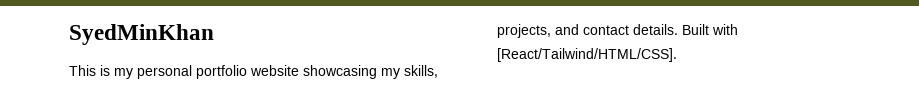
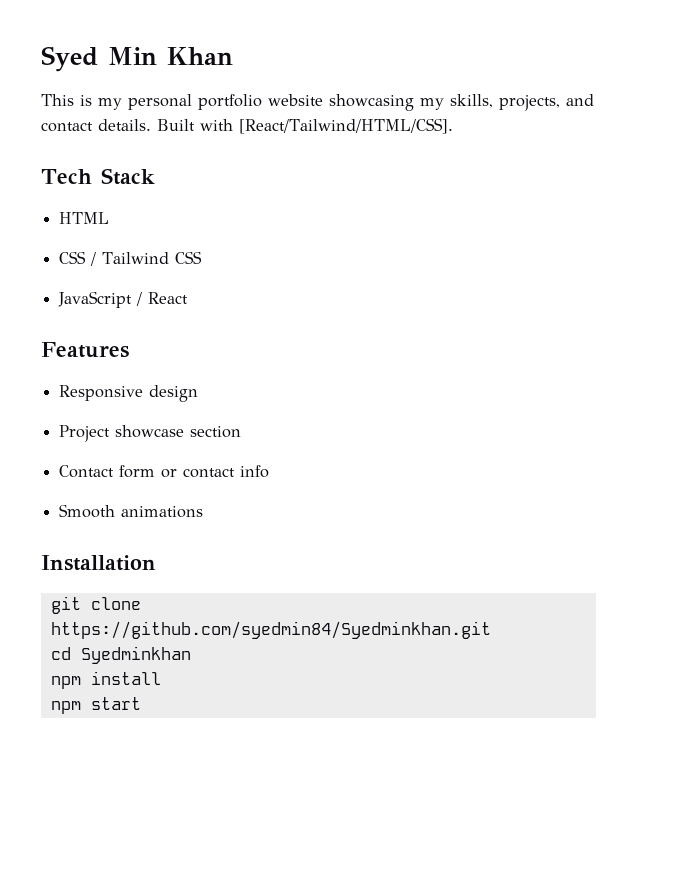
[69,24,214,45] SyedMinKhan -> [41,46,233,72] Syed Min Khan
(677, 55) none -> [41,168,155,185] [59,212,110,224] [59,251,203,266] [58,291,189,308] [41,342,129,358] [59,385,199,402] [59,425,242,442] [59,465,270,478] [59,504,204,518] [41,555,156,571] [50,596,141,614] [50,621,491,639] [50,646,191,664] [50,671,161,689] [50,697,141,714] // Tech Stack // HTML // CSS / Tailwind CSS // JavaScript / React // Features // Responsive design // Project showcase section // Contact form or contact info // Smooth animations // Installation // git clone https://github.com/syedmin84/Syedminkhan.git // cd Syedminkhan // npm install // npm start

